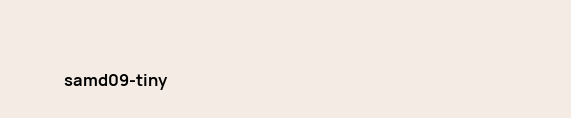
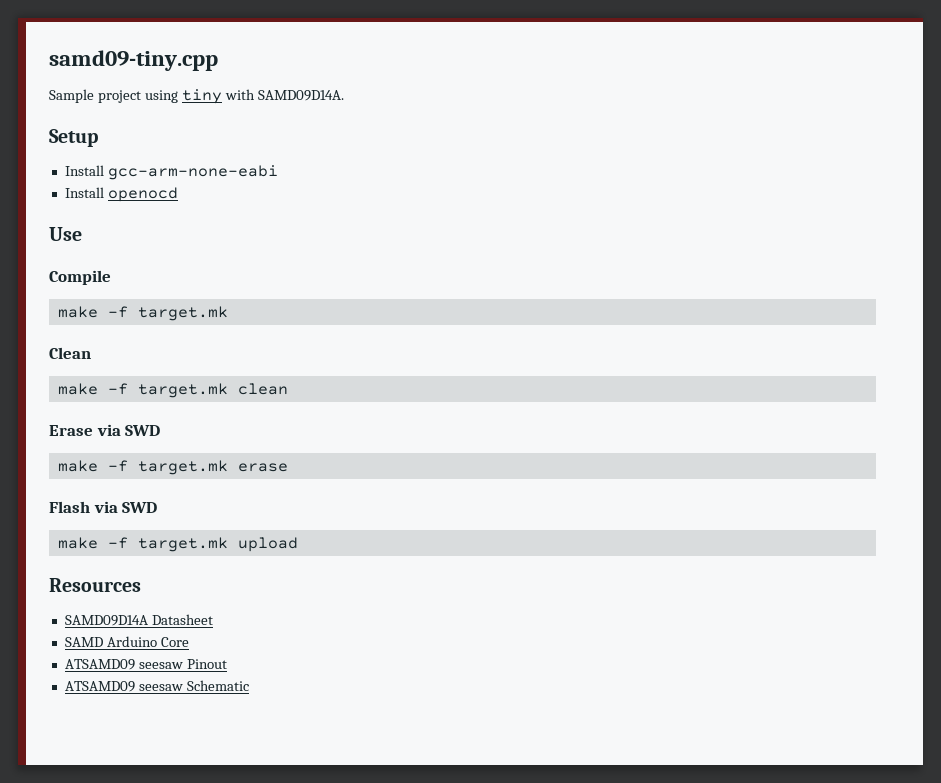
[64,74,168,90] samd09-tiny -> [49,50,218,71] [49,89,344,104] [49,129,98,147] [64,165,278,180] [64,187,178,202] [49,227,82,241] [49,270,111,285] [57,306,228,321] [49,347,91,359] [57,383,288,398] [49,424,161,436] [57,460,288,475] [49,501,158,513] [57,537,298,552] [49,578,141,592] [64,614,213,626] [64,636,189,647] [64,659,227,670] [64,680,249,692] samd09-tiny.cpp // Sample project using tiny with SAMD09D14A. // Setup // Install gcc-arm-none-eabi // Install openocd // Use // Compile // make -f target.mk // Clean // make -f target.mk clean // Erase via SWD // make -f target.mk erase // Flash via SWD // make -f target.mk upload // Resources // SAMD09D14A Datasheet // SAMD Arduino Core // ATSAMD09 seesaw Pinout // ATSAMD09 seesaw Schematic

